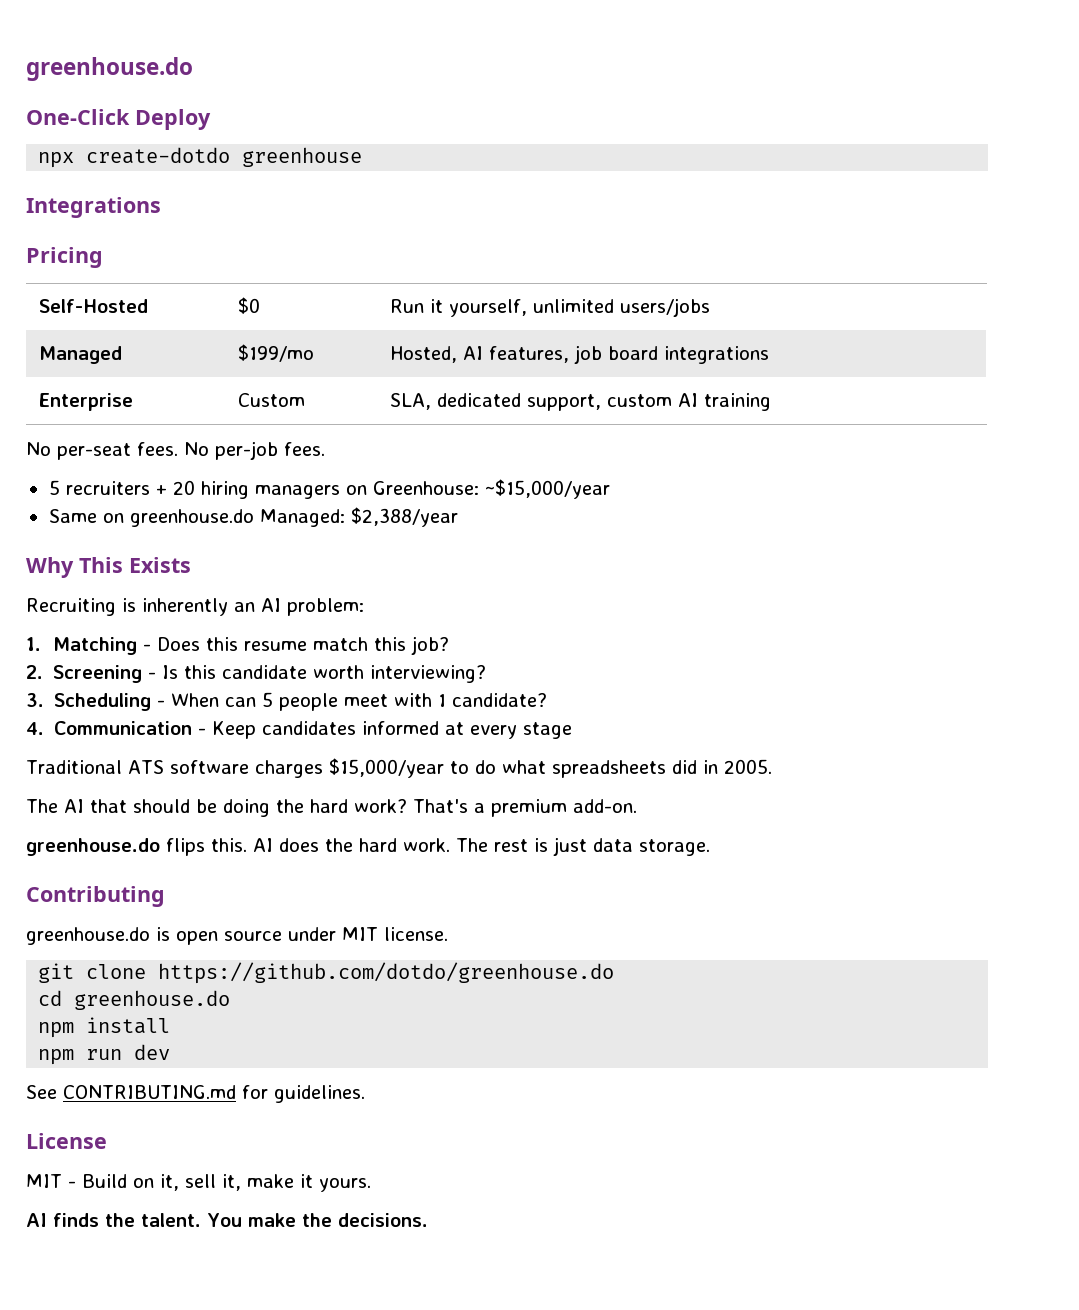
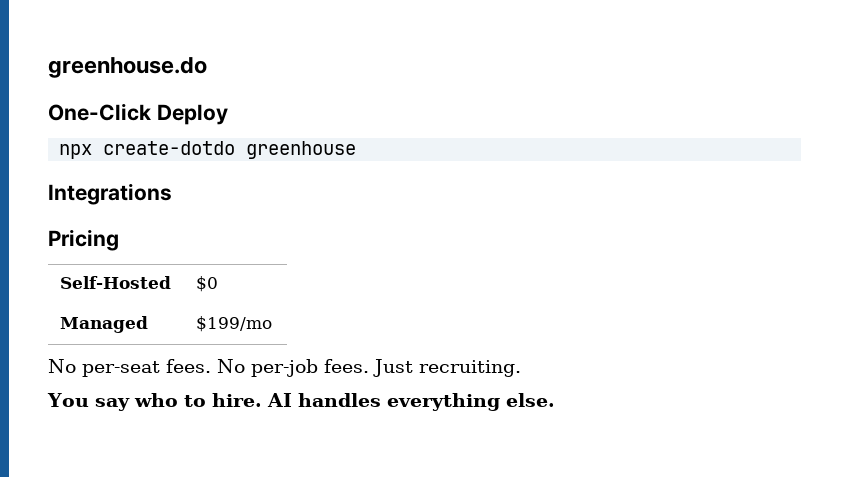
[389,298,710,317] [38,346,122,364] [237,344,314,362] [389,345,769,364] [38,393,133,411] [237,393,305,407] [389,393,771,411] | Run it yourself, unlimited users/jobs // Managed | $199/mo | Hosted, AI features, job board integrations // Enterprise | Custom | SLA, dedicated support, custom AI training -> [60,316,149,333] [196,316,273,332] // Managed | $199/mo
[48,479,610,499] [48,507,458,527] [26,557,191,578] [26,598,364,616] [26,636,449,655] [26,665,487,683] [26,692,548,711] [26,721,573,739] [26,758,772,778] [26,799,637,817] [26,837,710,856] [26,886,165,907] [26,927,448,945] [38,962,615,984] [38,990,231,1010] [38,1017,171,1038] [38,1044,171,1065] [26,1085,365,1103] [26,1133,107,1149] [26,1174,371,1192] [26,1213,428,1227] // 5 recruiters + 20 hiring managers on Greenhouse: ~$15,000/year // Same on greenhouse.do Managed: $2,388/year // Why This Exists // Recruiting is inherently an AI problem: // 1. Matching - Does this resume match this job? // 2. Screening - Is this candidate worth interviewing? // 3. Scheduling - When can 5 people meet with 1 candidate? // 4. Communication - Keep candidates informed at every stage // Traditional ATS software charges $15,000/year to do what spreadsheets did in 2005. // The AI that should be doing the hard work? That's a premium add-on. // greenhouse.do flips this. AI does the hard work. The rest is just data storage. // Contributing // greenhouse.do is open source under MIT license. // git clone https://github.com/dotdo/greenhouse.do // cd greenhouse.do // npm install // npm run dev // See CONTRIBUTING.md for guidelines. // License // MIT - Build on it, sell it, make it yours. // AI finds the talent. You make the decisions. -> [373,359,521,377] [47,393,555,411] Just recruiting. // You say who to hire. AI handles everything else.

